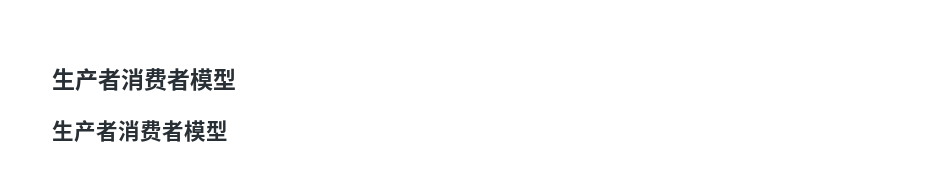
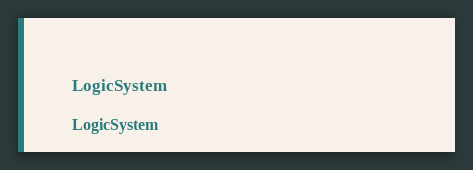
[52,68,236,92] [52,120,228,143] 生产者消费者模型 // 生产者消费者模型 -> [72,79,167,95] [72,118,159,134] LogicSystem // LogicSystem

